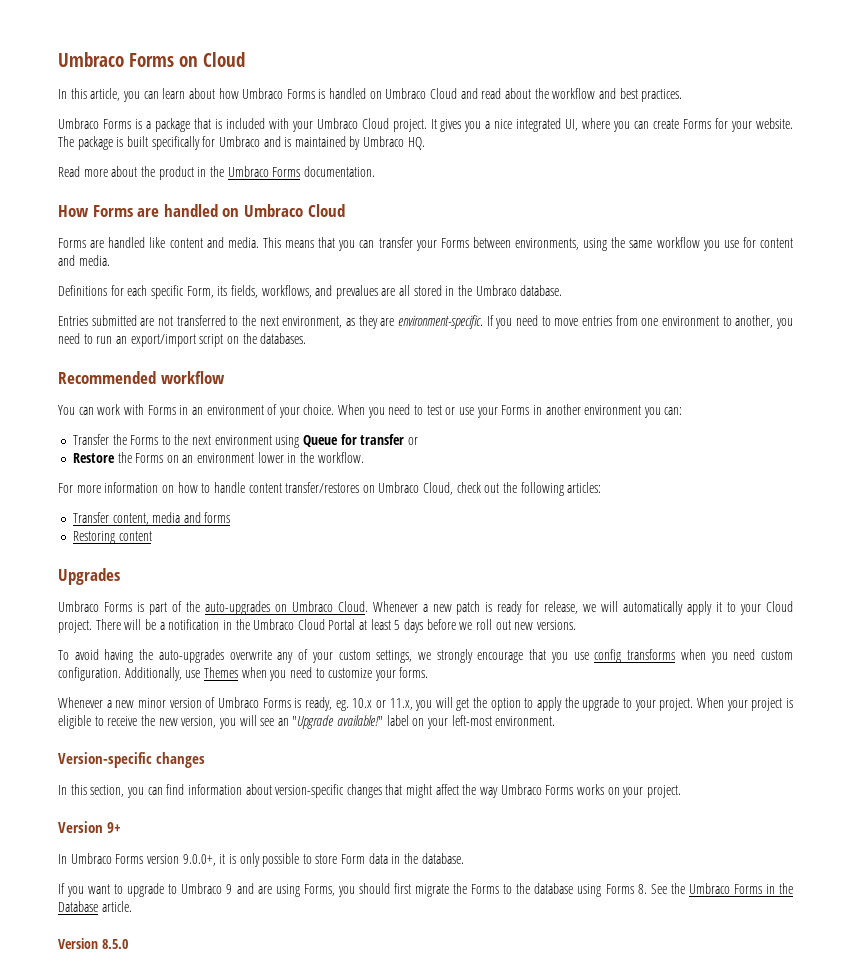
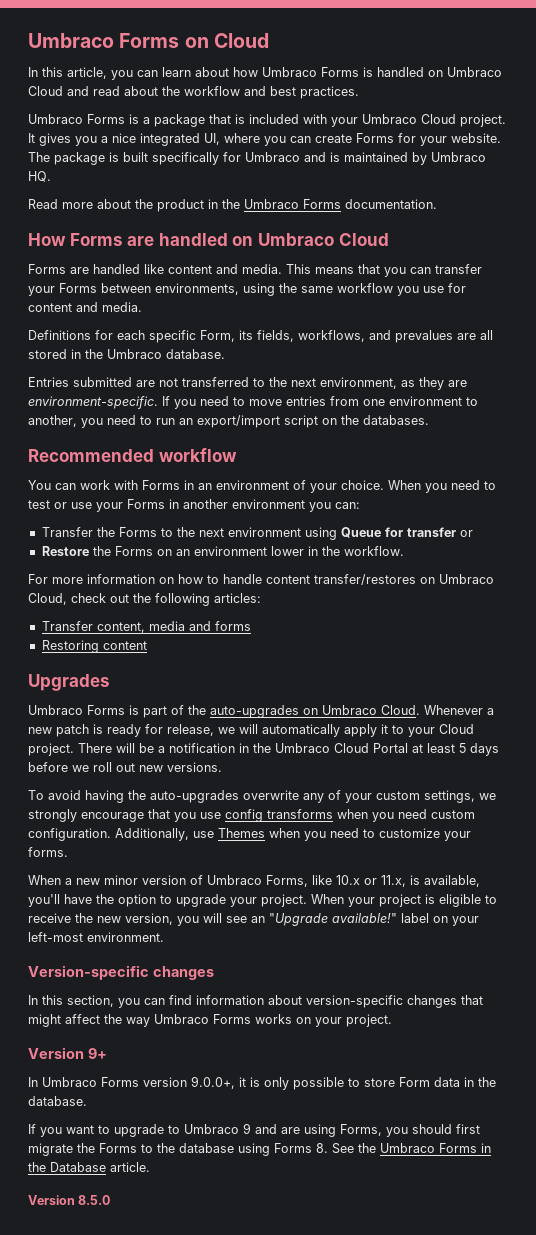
[58,697,103,708] Whenever -> [28,875,61,885] When
[262,697,633,711] Forms is ready, eg. 10.x or 11.x, you will get the option to apply the upgrade to -> [266,875,480,887] [28,894,226,907] Forms, like 10.x or 11.x, is available, you'll have the option to upgrade

